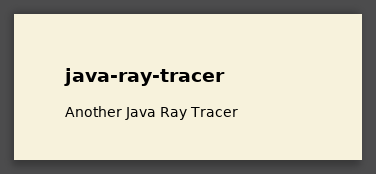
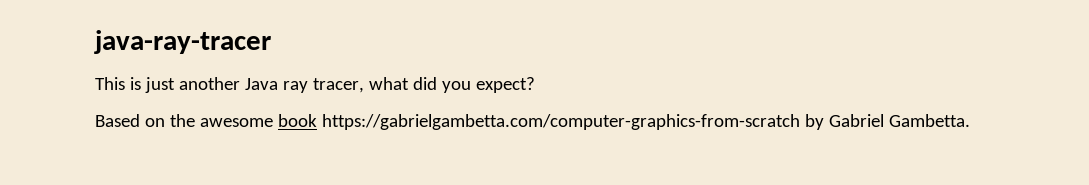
[65,106,238,120] Another Java Ray Tracer -> [95,77,535,93] [95,114,970,130] This is just another Java ray tracer, what did you expect? // Based on the awesome book https://gabrielgambetta.com/computer-graphics-from-scratch by Gabriel Gambetta.

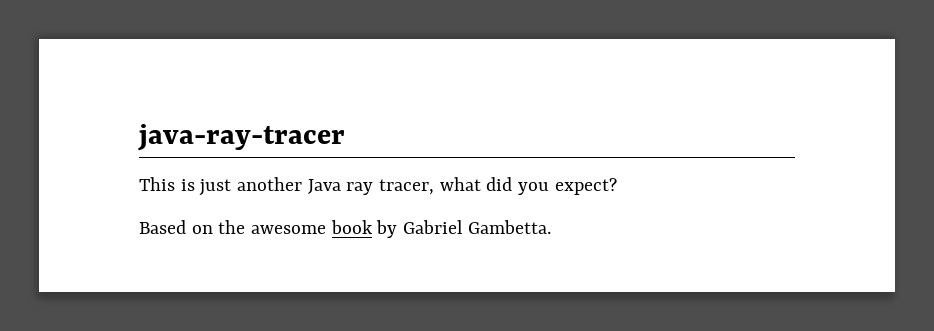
[321,114,800,130] https://gabrielgambetta.com/computer-graphics-from-scratch -> (373, 227) none

